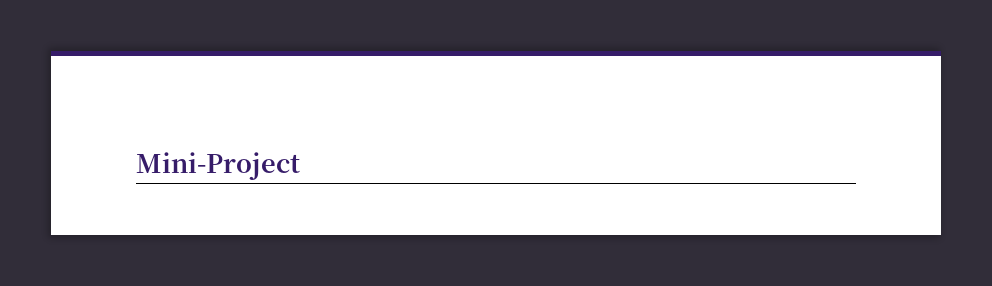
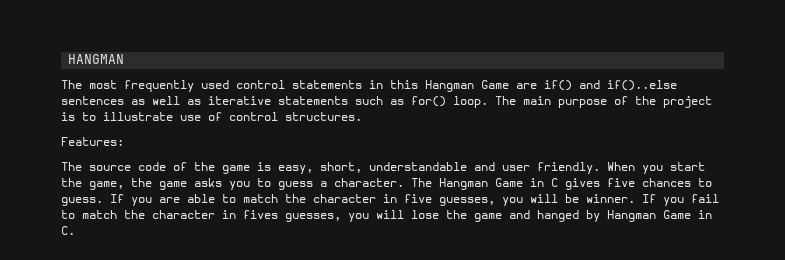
[136,152,300,180] Mini-Project -> [68,54,125,64] [61,80,677,92] [61,96,712,108] [61,112,362,121] [61,137,124,146] [61,162,705,174] [61,178,712,190] [61,194,719,206] [61,210,712,222] [61,226,75,235] HANGMAN // The most frequently used control statements in this Hangman Game are if() and if()..else sentences as well as iterative statements such as for() loop. The main purpose of the project is to illustrate use of control structures. // Features: // The source code of the game is easy, short, understandable and user friendly. When you start the game, the game asks you to guess a character. The Hangman Game in C gives five chances to guess. If you are able to match the character in five guesses, you will be winner. If you fail to match the character in fives guesses, you will lose the game and hanged by Hangman Game in C.

